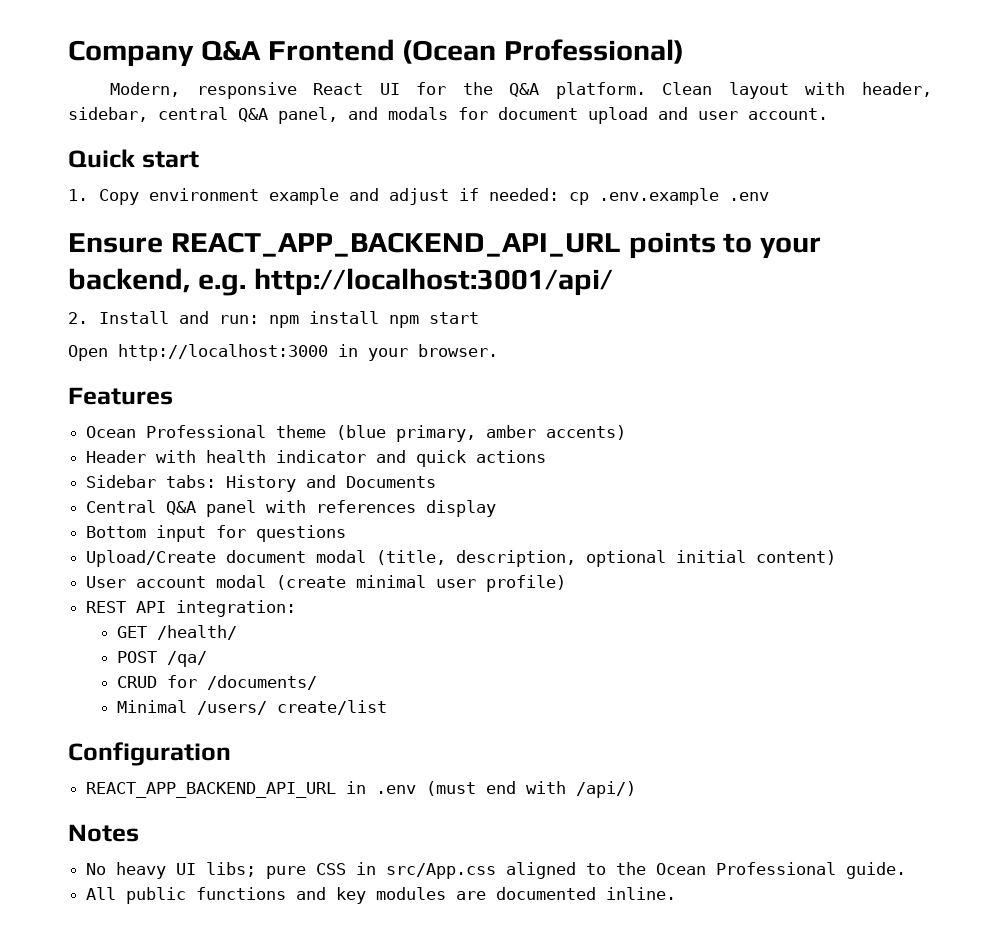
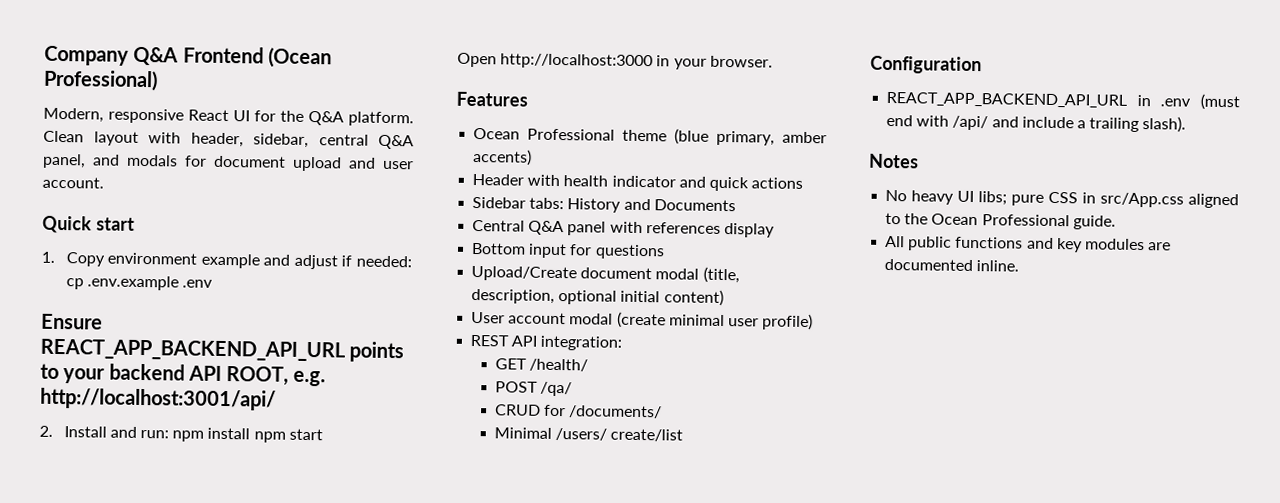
[68,268,190,293] backend, -> [108,363,290,386] backend API ROOT,
[576,781,637,798] /api/) -> [952,115,1187,133] /api/ and include a trailing slash).

